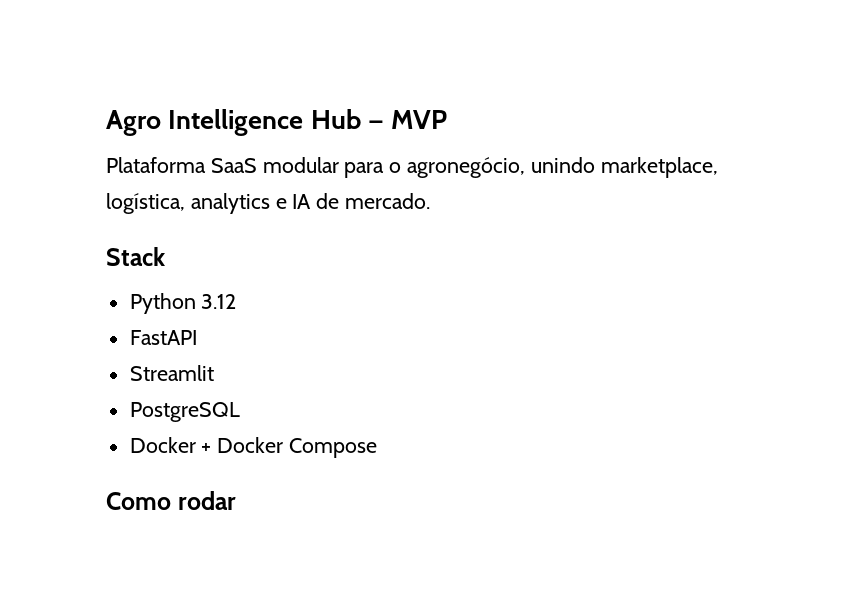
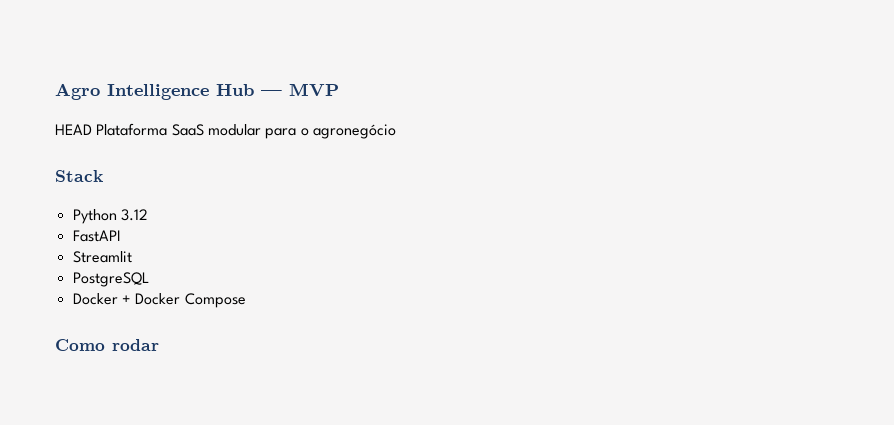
(448, 119) none -> [55,124,92,135] HEAD
[407,157,718,178] [106,193,431,214] agronegócio, unindo marketplace, logística, analytics e IA de mercado. -> [312,124,396,139] agronegócio

